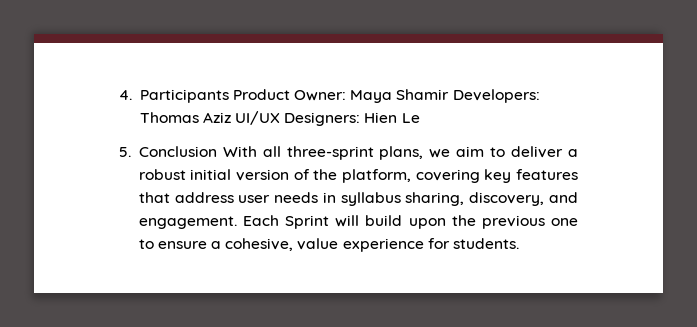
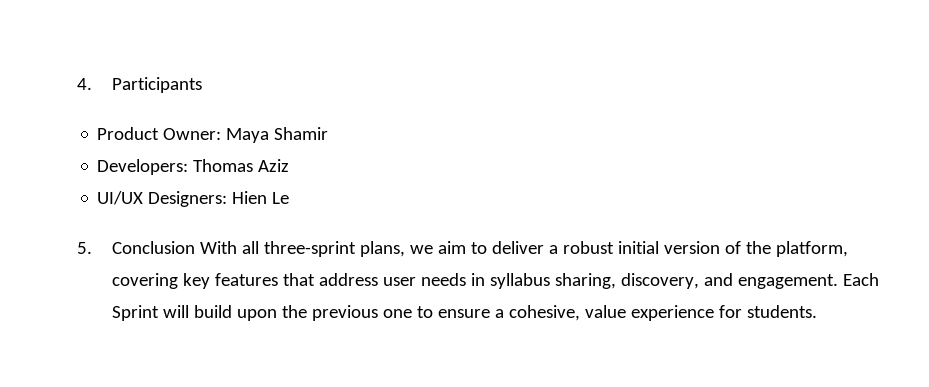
(229, 96) none -> (202, 85) //
(450, 94) none -> (329, 133) //
(231, 117) none -> (290, 165) //

